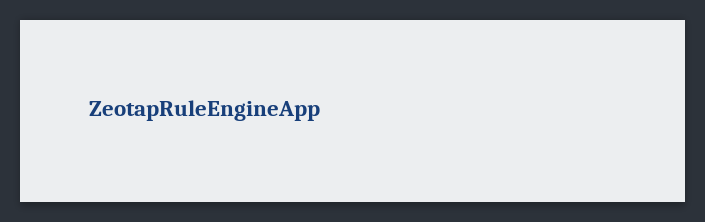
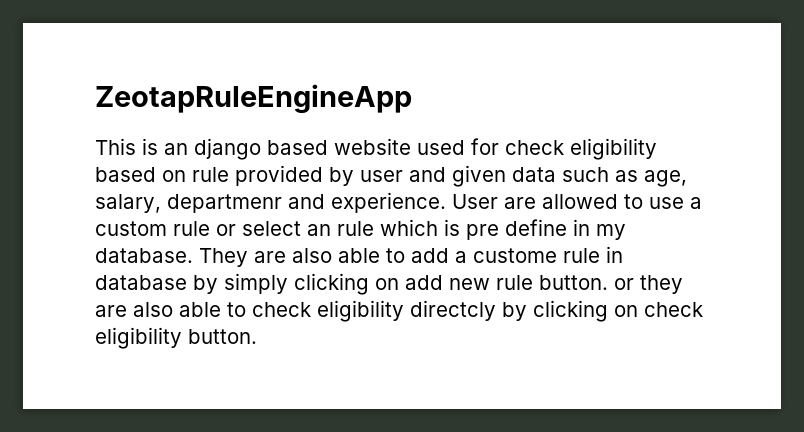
(320, 110) none -> [95,138,657,160] [95,165,687,187] [95,192,702,213] [95,219,626,240] [95,246,623,267] [95,273,683,295] [95,300,703,322] [95,327,257,349] // This is an django based website used for check eligibility based on rule provided by user and given data such as age, salary, departmenr and experience. User are allowed to use a custom rule or select an rule which is pre define in my database. They are also able to add a custome rule in database by simply clicking on add new rule button. or they are also able to check eligibility directcly by clicking on check eligibility button.

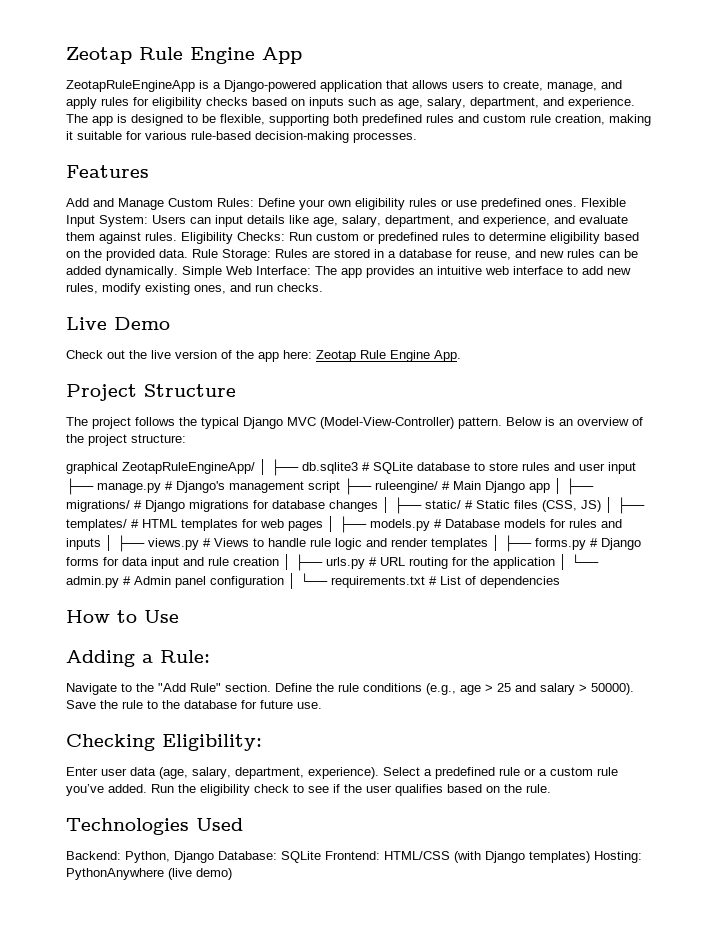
[95,84,412,114] [95,138,657,160] [95,165,556,187] ZeotapRuleEngineApp // This is an django based website used for check eligibility based on rule provided by user and given data -> [66,47,302,64] [66,80,622,92] [66,97,344,109] Zeotap Rule Engine App // ZeotapRuleEngineApp is a Django-powered application that allows users to create, manage, and apply rules for eligibility checks based on inputs
[167,194,282,213] departmenr -> [470,97,539,109] department,
[452,194,702,209] [95,219,626,240] [95,246,623,267] [95,273,683,295] [95,300,703,322] [95,327,257,349] User are allowed to use a custom rule or select an rule which is pre define in my database. They are also able to add a custome rule in database by simply clicking on add new rule button. or they are also able to check eligibility directcly by clicking on check eligibility button. -> [66,114,651,126] [66,131,417,143] [66,165,149,178] [66,198,626,210] [66,215,628,227] [66,232,639,244] [66,249,638,261] [66,266,631,278] [66,283,323,295] [66,317,170,330] [66,350,461,362] [66,384,236,401] [66,417,643,429] [66,434,186,446] [66,459,636,476] [66,478,594,495] [66,497,645,514] [66,516,622,533] [66,535,641,552] [66,554,599,571] [66,573,560,589] [66,610,179,623] [66,650,210,667] [66,683,634,695] [66,700,322,709] [66,734,262,751] [66,767,618,779] [66,784,551,796] [66,818,243,835] [66,851,642,863] [66,868,232,880] The app is designed to be flexible, supporting both predefined rules and custom rule creation, making it suitable for various rule-based decision-making processes. // Features // Add and Manage Custom Rules: Define your own eligibility rules or use predefined ones. Flexible Input System: Users can input details like age, salary, department, and experience, and evaluate them against rules. Eligibility Checks: Run custom or predefined rules to determine eligibility based on the provided data. Rule Storage: Rules are stored in a database for reuse, and new rules can be added dynamically. Simple Web Interface: The app provides an intuitive web interface to add new rules, modify existing ones, and run checks. // Live Demo // Check out the live version of the app here: Zeotap Rule Engine App. // Project Structure // The project follows the typical Django MVC (Model-View-Controller) pattern. Below is an overview of the project structure: // graphical ZeotapRuleEngineApp/ │ ├── db.sqlite3 # SQLite database to store rules and user input ├── manage.py # Django's management script ├── ruleengine/ # Main Django app │ ├── migrations/ # Django migrations for database changes │ ├── static/ # Static files (CSS, JS) │ ├── templates/ # HTML templates for web pages │ ├── models.py # Database models for rules and inputs │ ├── views.py # Views to handle rule logic and render templates │ ├── forms.py # Django forms for data input and rule creation │ ├── urls.py # URL routing for the application │ └── admin.py # Admin panel configuration │ └── requirements.txt # List of dependencies // How to Use // Adding a Rule: // Navigate to the "Add Rule" section. Define the rule conditions (e.g., age > 25 and salary > 50000). Save the rule to the database for future use. // Checking Eligibility: // Enter user data (age, salary, department, experience). Select a predefined rule or a custom rule you’ve added. Run the eligibility check to see if the user qualifies based on the rule. // Technologies Used // Backend: Python, Django Database: SQLite Frontend: HTML/CSS (with Django templates) Hosting: PythonAnywhere (live demo)

